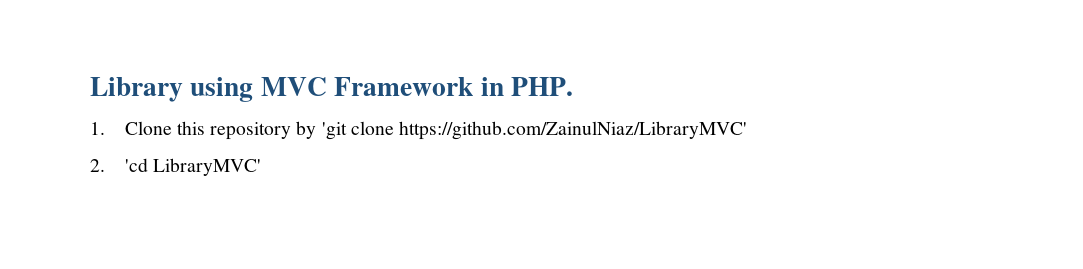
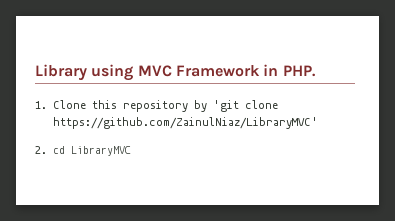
[124,158,261,176] 'cd LibraryMVC' -> [52,146,131,156] cd LibraryMVC

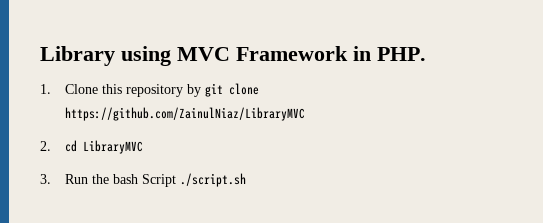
[212,100,278,112] [52,117,318,129] 'git clone https://github.com/ZainulNiaz/LibraryMVC' -> [204,83,259,97] [64,107,305,121] git clone https://github.com/ZainulNiaz/LibraryMVC
(131, 151) none -> [40,173,246,187] // 3. Run the bash Script ./script.sh

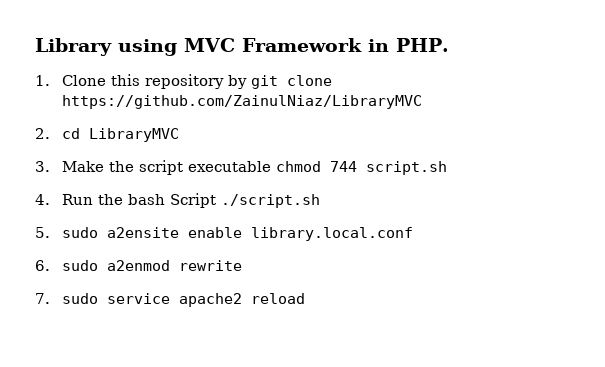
(51, 179) none -> [61,160,447,175] [35,194,50,205] Make the script executable chmod 744 script.sh // 4.
(246, 180) none -> [35,227,413,241] [35,260,242,271] [35,293,305,307] // 5. sudo a2ensite enable library.local.conf // 6. sudo a2enmod rewrite // 7. sudo service apache2 reload

